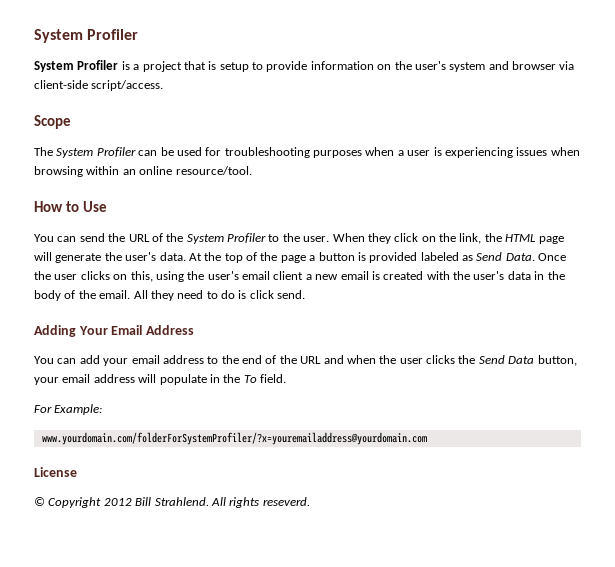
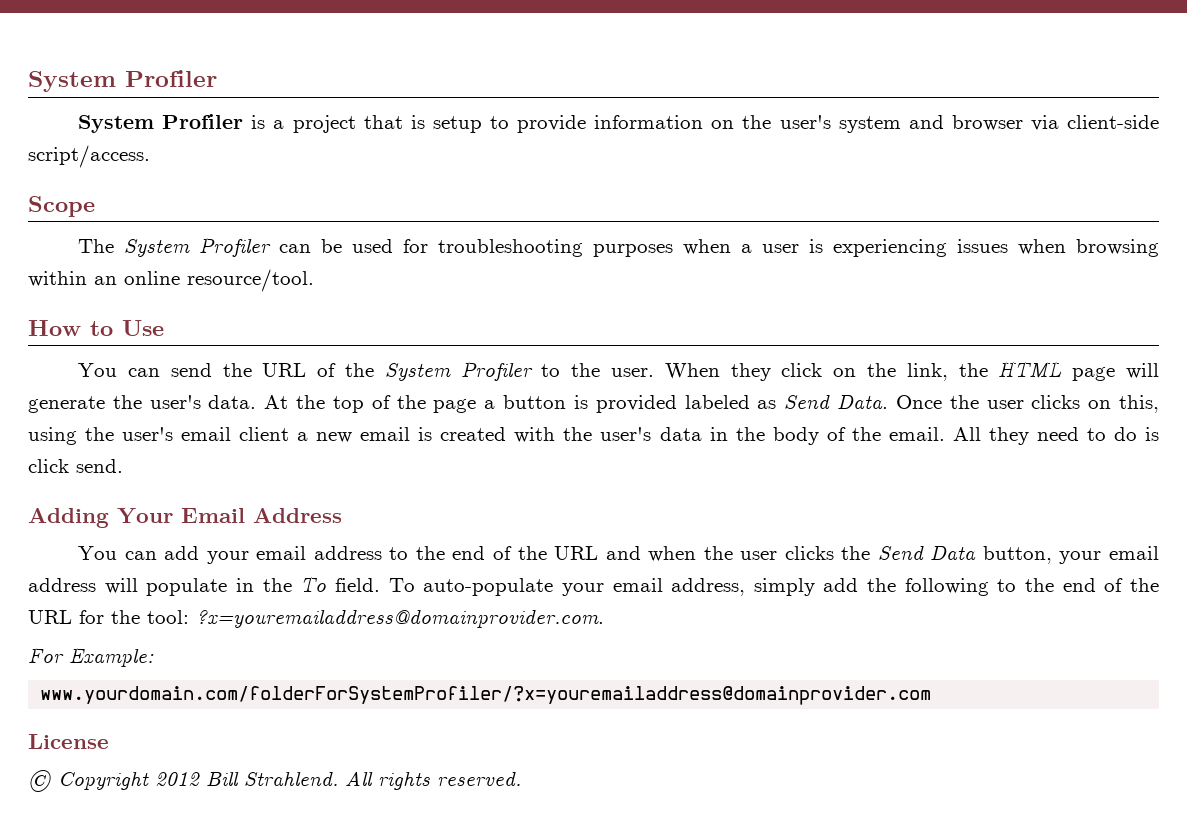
(286, 378) none -> [388,578,1159,596] [28,609,604,628] To auto-populate your email address, simply add the following to the end of the URL for the tool: ?x=youremailaddress@domainprovider.com.
[41,432,427,445] www.yourdomain.com/folderForSystemProfiler/?x=youremailaddress@yourdomain.com -> [40,686,932,705] www.yourdomain.com/folderForSystemProfiler/?x=youremailaddress@domainprovider.com
[262,497,310,506] reseverd. -> [437,771,521,786] reserved.

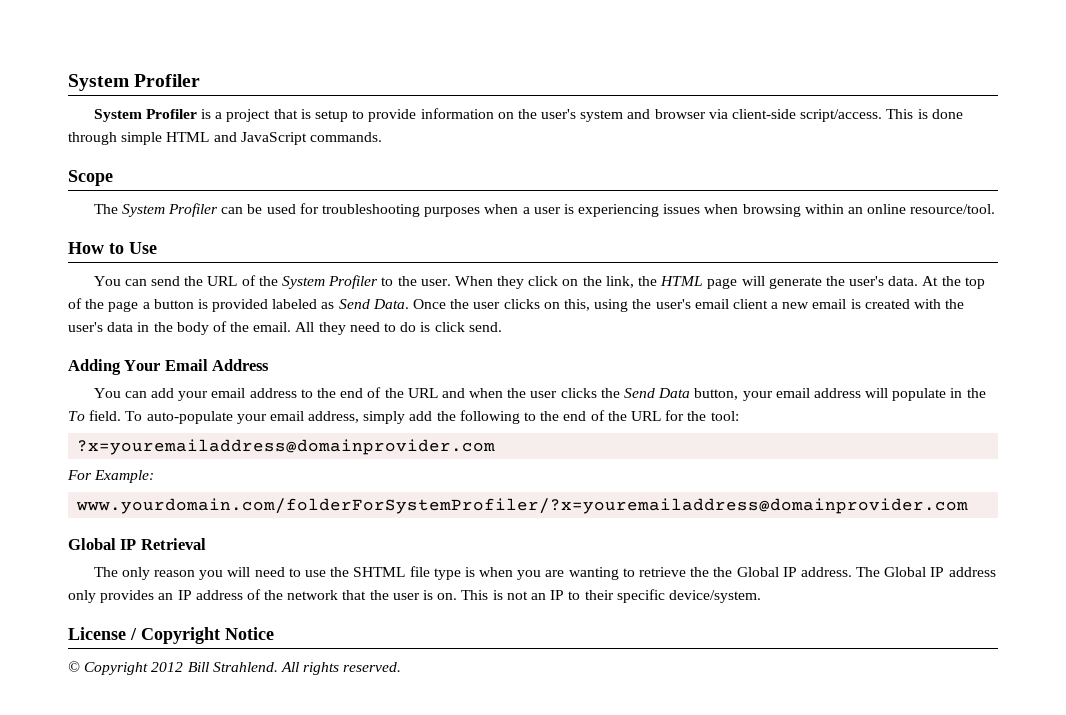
(150, 156) none -> [886,109,963,119] [68,132,382,145] This is done through simple HTML and JavaScript commands.
[196,609,604,628] ?x=youremailaddress@domainprovider.com. -> [77,439,496,455] // ?x=youremailaddress@domainprovider.com
[28,734,109,749] License -> [68,538,206,550] [93,566,996,580] [68,589,761,603] [68,627,274,644] Global IP Retrieval // The only reason you will need to use the SHTML file type is when you are wanting to retrieve the the Global IP address. The Global IP address only provides an IP address of the network that the user is on. This is not an IP to their specific device/system. // License / Copyright Notice

